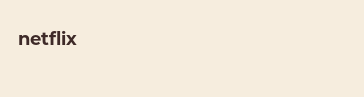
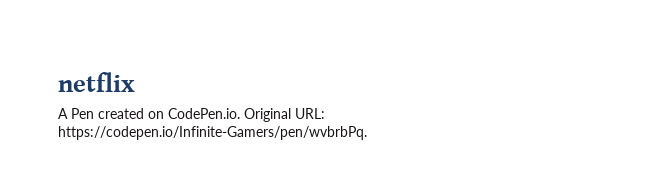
(77, 37) none -> [58,108,325,122] [58,126,367,140] // A Pen created on CodePen.io. Original URL: https://codepen.io/Infinite-Gamers/pen/wvbrbPq.

